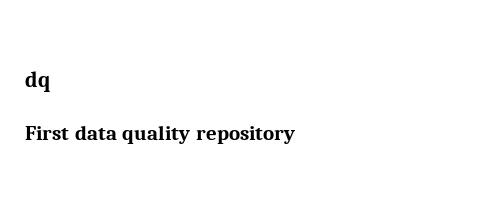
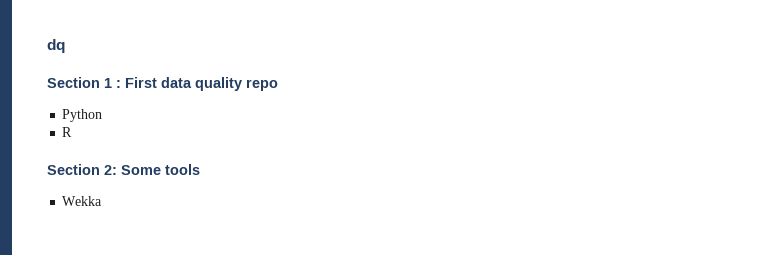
[25,125,295,144] First data quality repository -> [47,77,278,91] [62,109,103,122] [62,127,73,137] [47,164,200,175] [62,196,103,206] Section 1 : First data quality repo // Python // R // Section 2: Some tools // Wekka

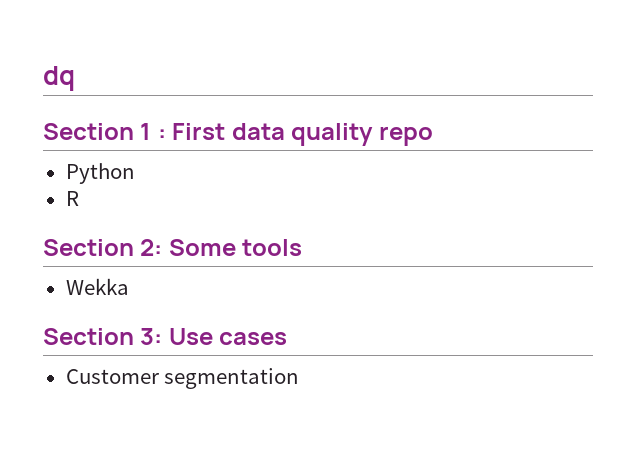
(103, 201) none -> [43,328,288,345] [65,368,300,389] // Section 3: Use cases // Customer segmentation

